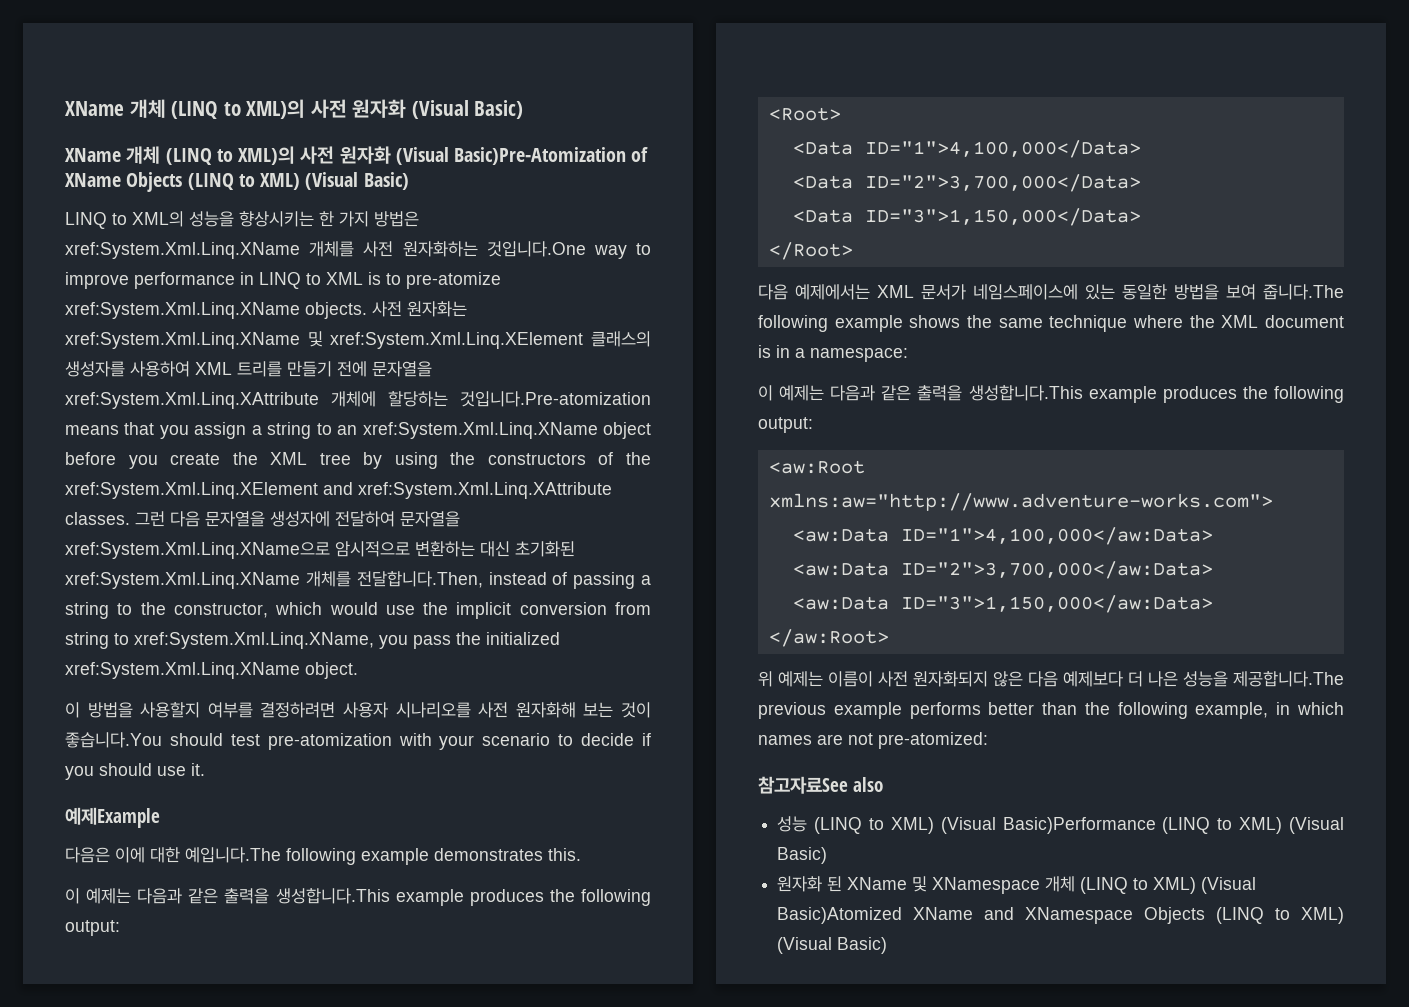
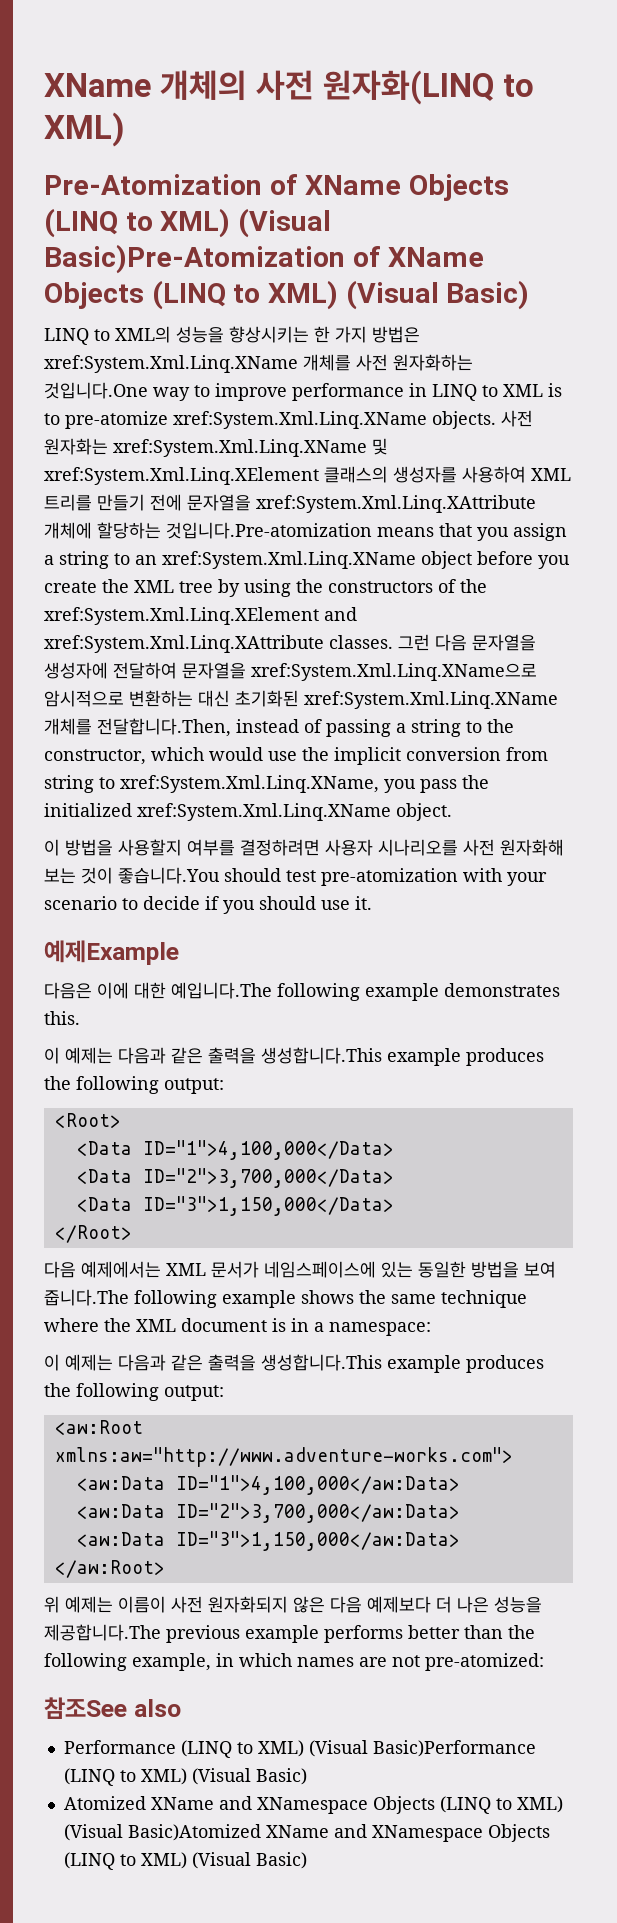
[65,99,524,119] [65,146,391,165] XName 개체 (LINQ to XML)의 사전 원자화 (Visual Basic) // XName 개체 (LINQ to XML)의 사전 원자화 -> [44,70,534,105] [44,112,124,147] [44,174,510,201] [44,208,231,238] XName 개체의 사전 원자화(LINQ to XML) // Pre-Atomization of XName Objects (LINQ to XML)
[758,776,848,794] 참고자료See -> [44,1697,127,1719] 참조See
[777,816,808,832] 성능 -> [63,1740,176,1754] Performance
[777,876,1076,894] 원자화 된 XName 및 XNamespace 개체 -> [63,1796,435,1814] Atomized XName and XNamespace Objects

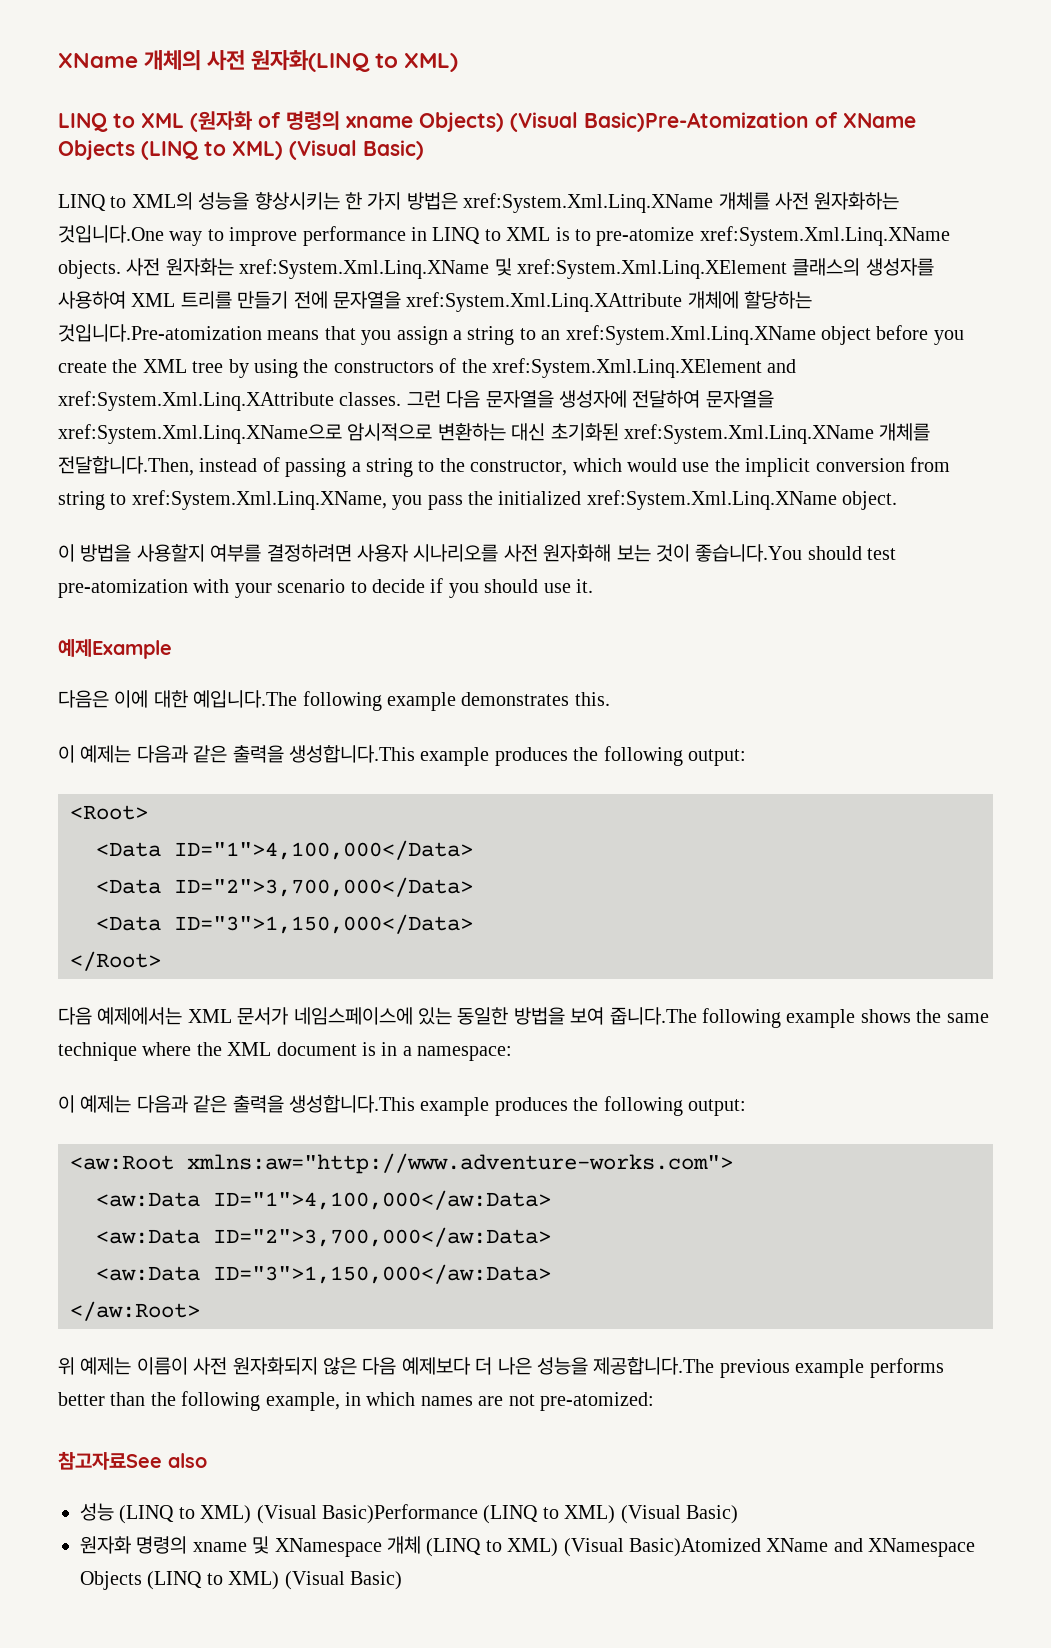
[44,174,510,201] [44,208,231,238] Pre-Atomization of XName Objects (LINQ to XML) -> [58,111,504,132] LINQ to XML (원자화 of 명령의 xname Objects)
[44,1697,127,1719] 참조See -> [58,1451,162,1470] 참고자료See
[63,1740,176,1754] Performance -> [80,1503,114,1521] 성능
[63,1796,435,1814] Atomized XName and XNamespace Objects -> [80,1536,421,1557] 원자화 명령의 xname 및 XNamespace 개체

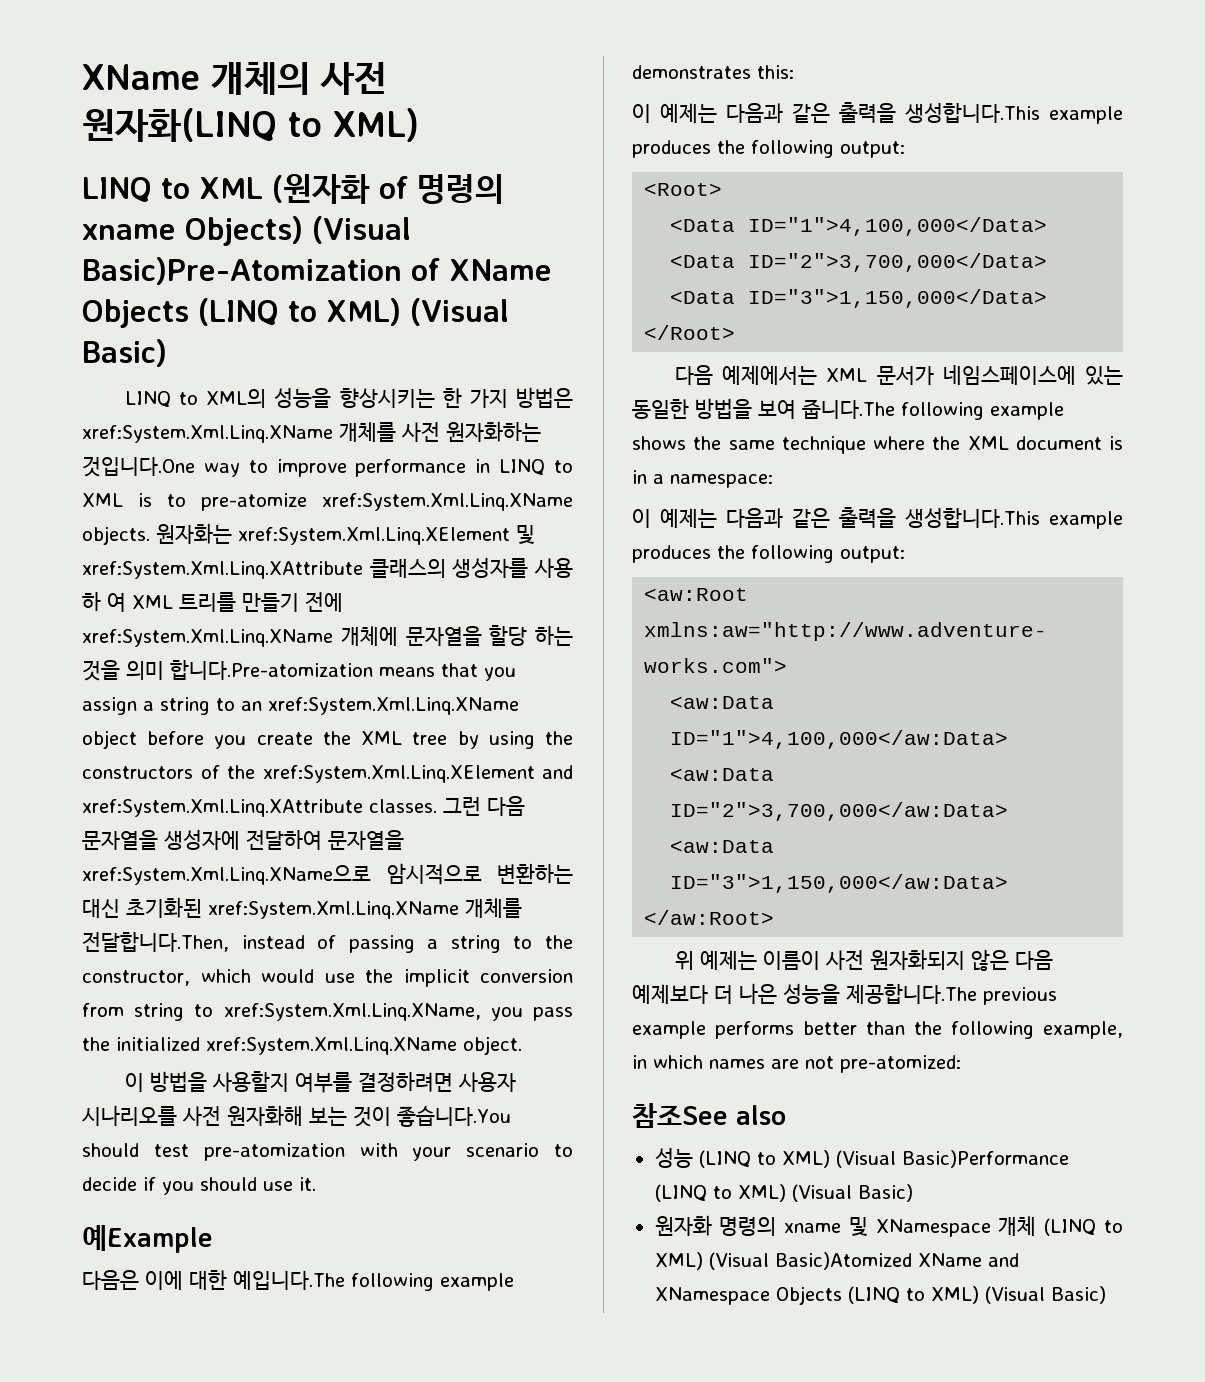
[126,258,934,279] [58,291,813,312] [58,324,262,342] 사전 원자화는 xref:System.Xml.Linq.XName 및 xref:System.Xml.Linq.XElement 클래스의 생성자를 사용하여 XML 트리를 만들기 전에 문자열을 xref:System.Xml.Linq.XAttribute 개체에 할당하는 것입니다.Pre-atomization -> [156,523,535,545] [82,557,573,579] [82,592,343,612] [82,625,573,647] [82,659,373,681] 원자화는 xref:System.Xml.Linq.XElement 및 xref:System.Xml.Linq.XAttribute 클래스의 생성자를 사용 하 여 XML 트리를 만들기 전에 xref:System.Xml.Linq.XName 개체에 문자열을 할당 하는 것을 의미 합니다.Pre-atomization
[58,639,172,659] 예제Example -> [82,1225,213,1253] 예Example
[574,692,610,706] this. -> [757,65,794,79] this:
[58,1451,162,1470] 참고자료See -> [632,1103,728,1128] 참조See

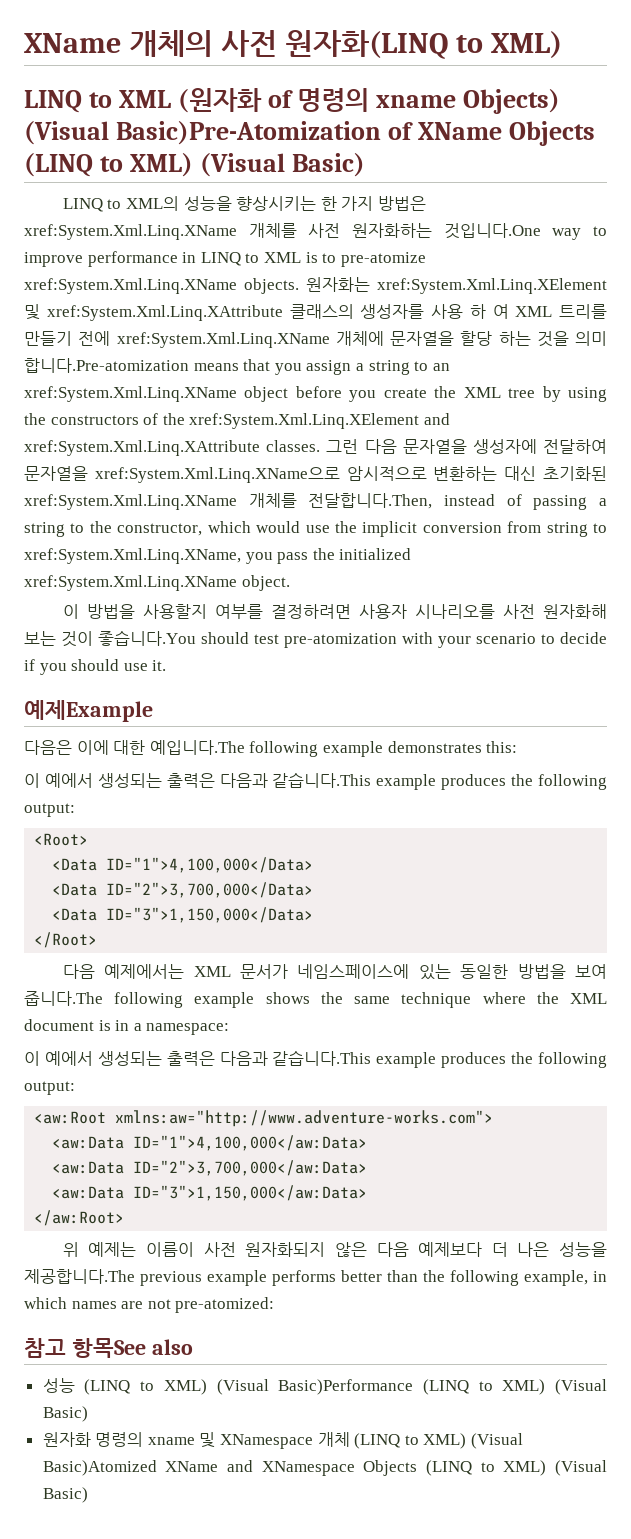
[82,1225,213,1253] 예Example -> [24,700,153,722] 예제Example
[660,102,1041,123] 예제는 다음과 같은 출력을 생성합니다.This -> [44,772,372,788] 예에서 생성되는 출력은 다음과 같습니다.This
[660,507,1041,528] 예제는 다음과 같은 출력을 생성합니다.This -> [44,1050,372,1066] 예에서 생성되는 출력은 다음과 같습니다.This
[632,1103,728,1128] 참조See -> [24,1338,146,1358] 참고 항목See

